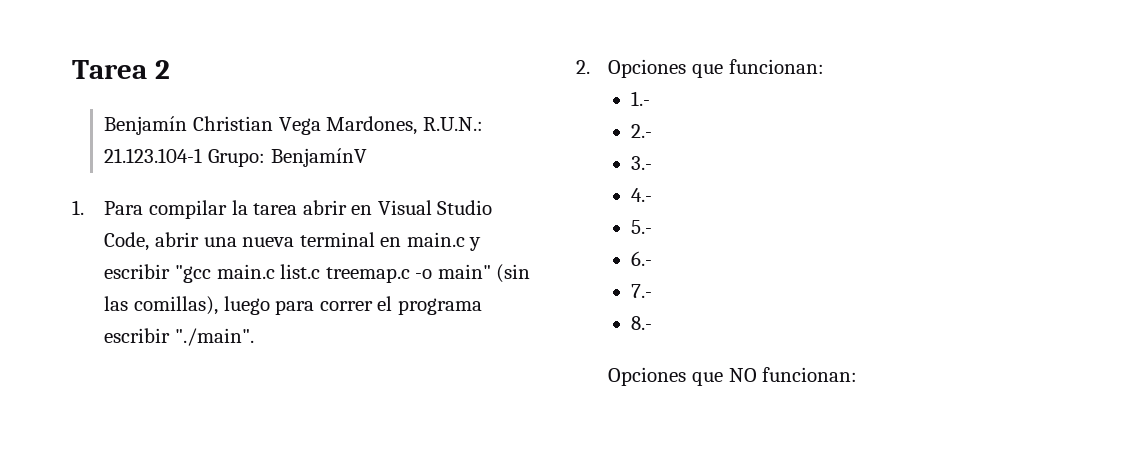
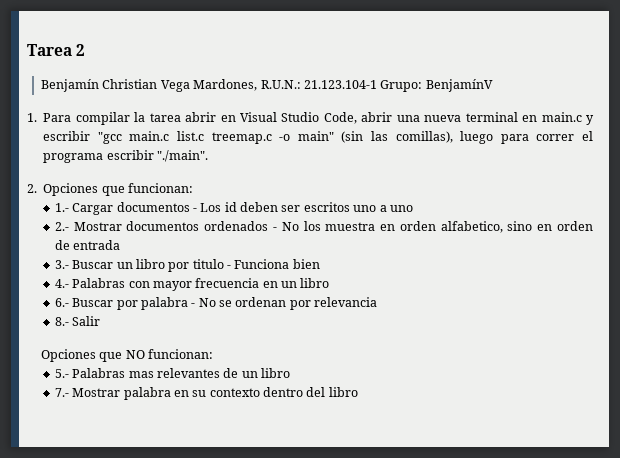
[630,124,652,138] [630,156,652,170] [630,188,652,202] [630,220,652,234] [630,251,652,266] [630,284,652,298] // 2.- // 3.- // 4.- // 5.- // 6.- // 7.- -> [72,202,413,215] [54,221,593,233] [54,240,121,250] [54,259,320,272] [54,278,330,291] [54,297,378,310] Cargar documentos - Los id deben ser escritos uno a uno // 2.- Mostrar documentos ordenados - No los muestra en orden alfabetico, sino en orden de entrada // 3.- Buscar un libro por titulo - Funciona bien // 4.- Palabras con mayor frecuencia en un libro // 6.- Buscar por palabra - No se ordenan por relevancia
(652, 323) none -> [72,316,101,326] Salir
(858, 374) none -> [54,368,291,378] [54,387,358,400] // 5.- Palabras mas relevantes de un libro // 7.- Mostrar palabra en su contexto dentro del libro

